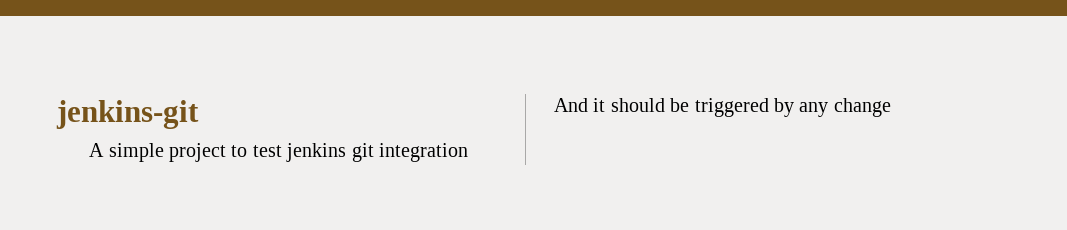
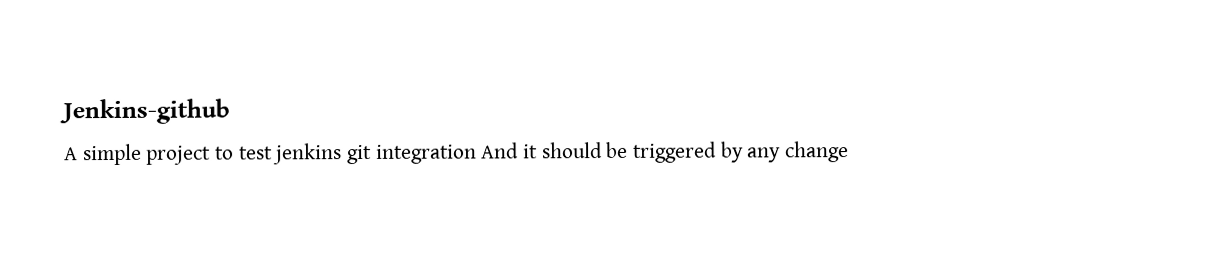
[56,100,199,129] jenkins-git -> [59,98,230,125] Jenkins-github

